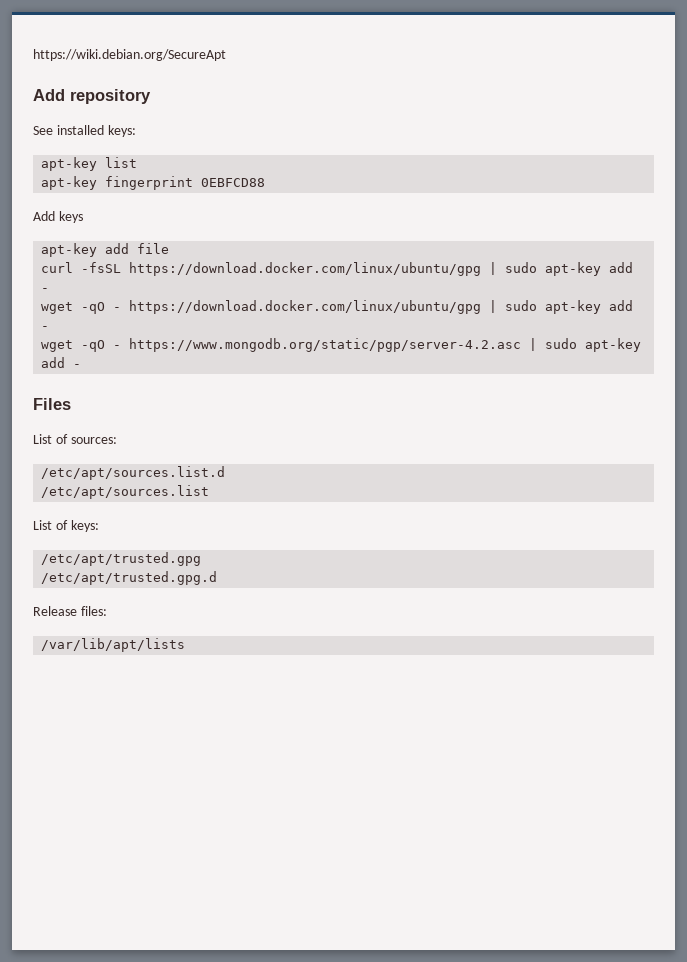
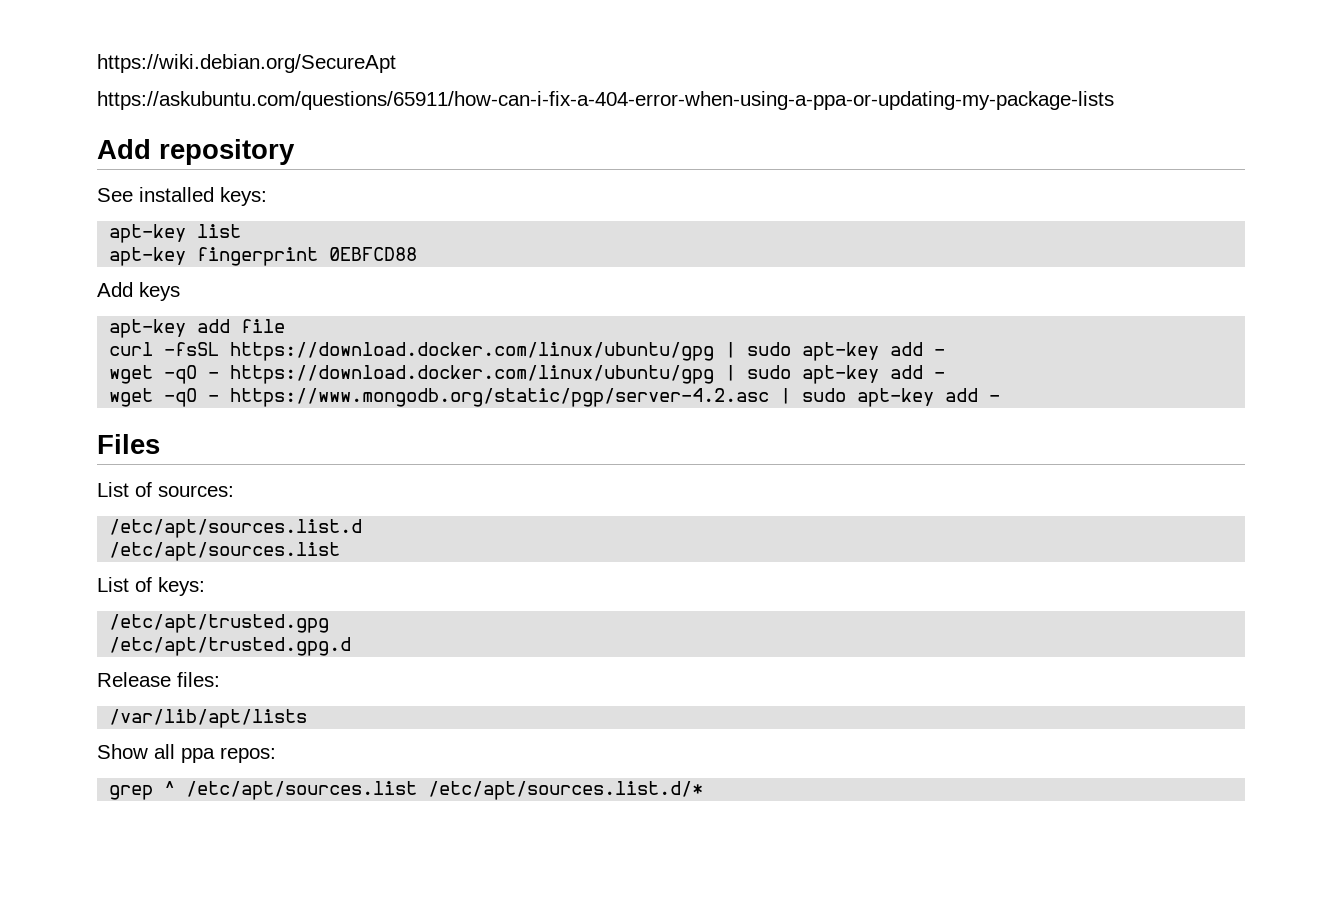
(226, 55) none -> [97,91,1114,110] // https://askubuntu.com/questions/65911/how-can-i-fix-a-404-error-when-using-a-ppa-or-updating-my-package-lists
(186, 645) none -> [97,744,276,763] [109,781,704,800] // Show all ppa repos: // grep ^ /etc/apt/sources.list /etc/apt/sources.list.d/*

